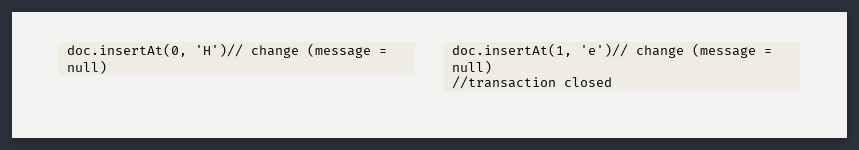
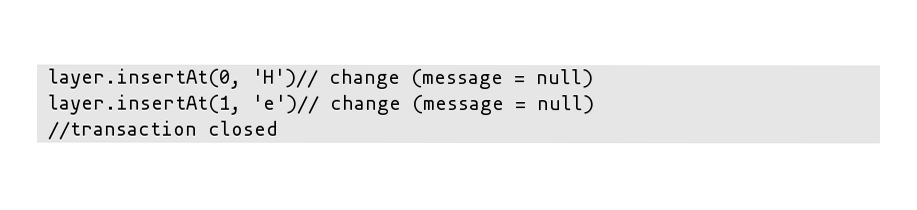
[66,43,187,57] doc.insertAt(0, -> [48,68,243,89] layer.insertAt(0,
[451,43,572,57] doc.insertAt(1, -> [47,94,243,115] layer.insertAt(1,

